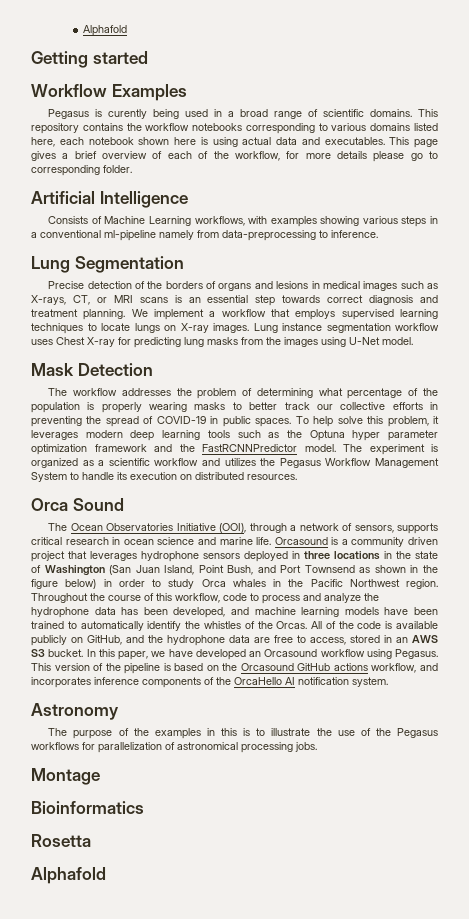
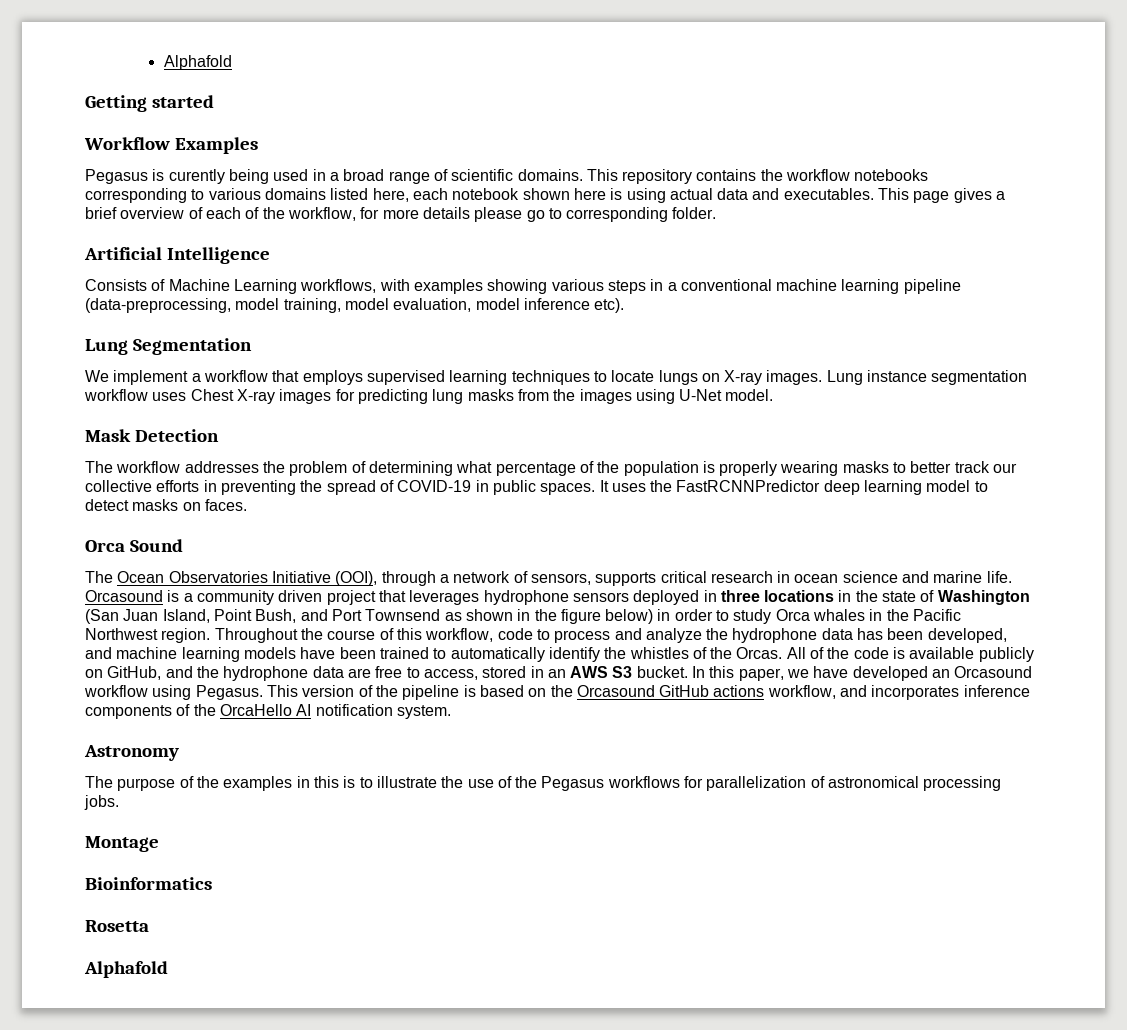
[104,230,378,241] [31,256,184,273] [48,281,438,291] [31,295,439,306] [31,309,126,320] ml-pipeline namely from data-preprocessing to inference. // Lung Segmentation // Precise detection of the borders of organs and lesions in medical images such as X-rays, CT, or MRI scans is an essential step towards correct diagnosis and treatment planning. -> [776,279,961,294] [85,298,625,313] [85,338,253,355] machine learning pipeline (data-preprocessing, model training, model evaluation, model inference etc). // Lung Segmentation //
(115, 342) none -> [279,389,332,404] images
[295,416,439,427] [31,430,438,441] [31,444,438,455] [31,458,439,468] [31,472,297,482] To help solve this problem, it leverages modern deep learning tools such as the Optuna hyper parameter optimization framework and the FastRCNNPredictor model. The experiment is organized as a scientific workflow and utilizes the Pegasus Workflow Management System to handle its execution on distributed resources. -> [599,480,988,495] [85,499,247,511] It uses the FastRCNNPredictor deep learning model to detect masks on faces.

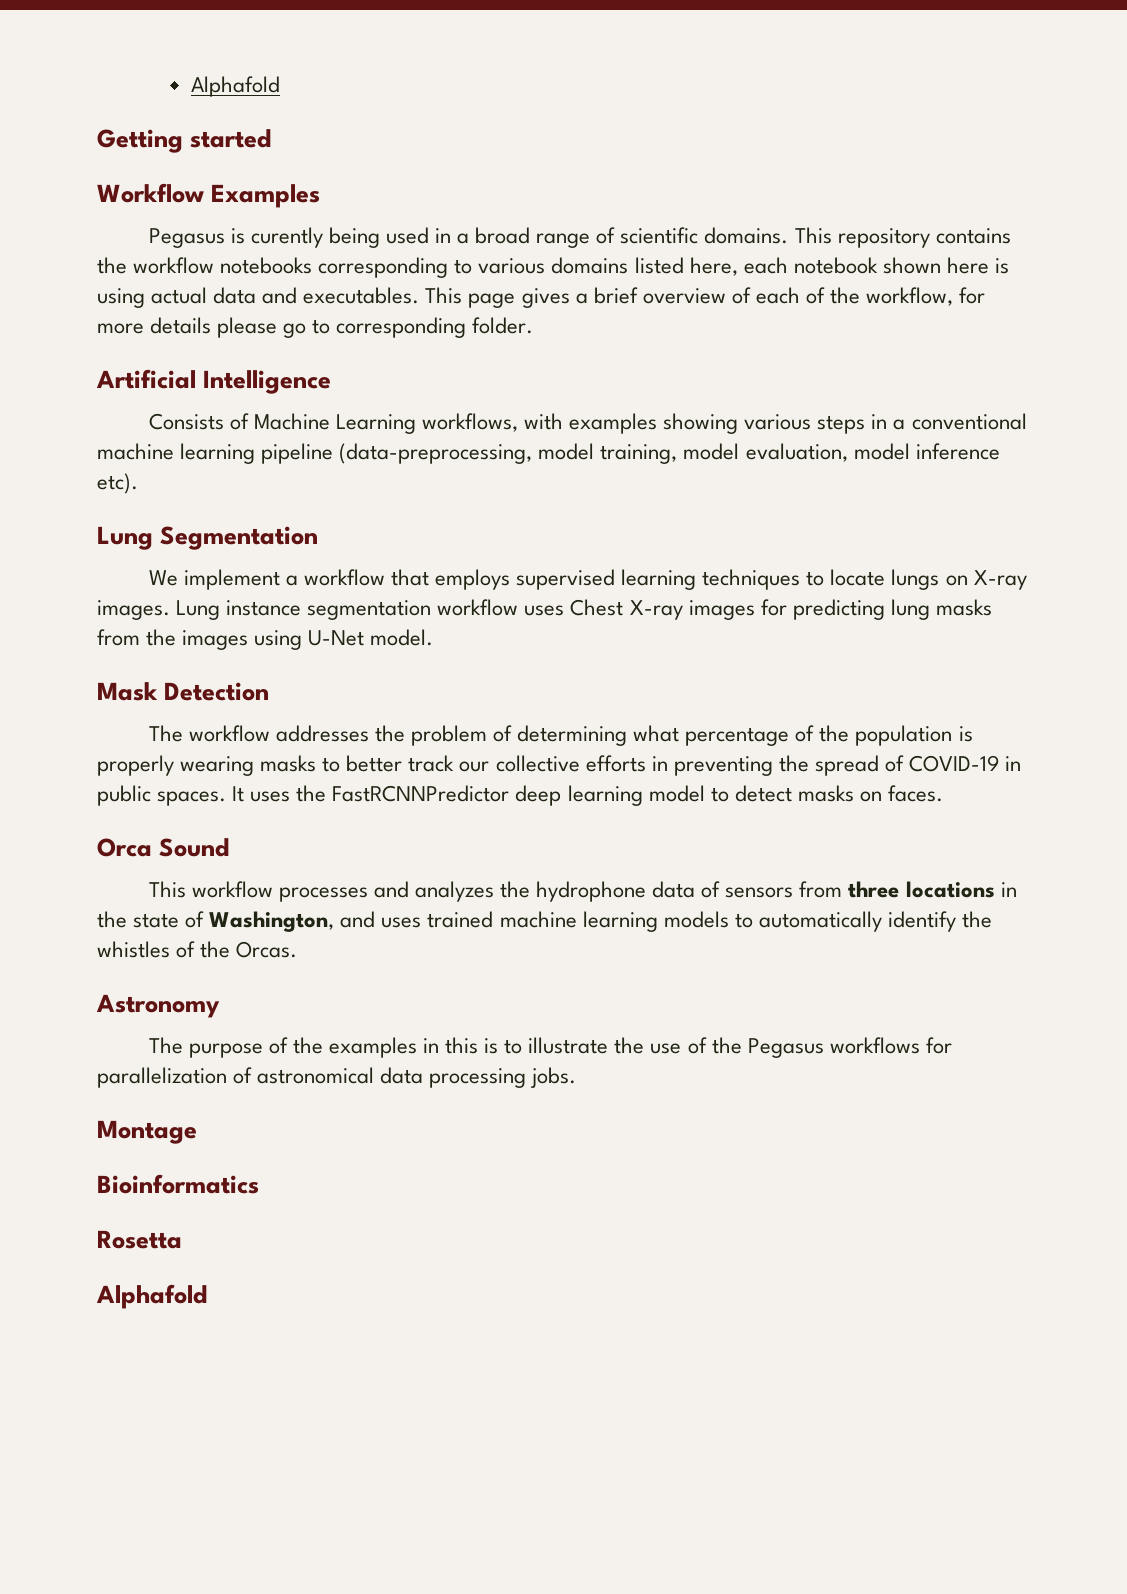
[85,571,1012,586] [85,590,717,605] The Ocean Observatories Initiative (OOI), through a network of sensors, supports critical research in ocean science and marine life. Orcasound is a community driven project that leverages hydrophone sensors deployed in -> [148,881,843,902] This workflow processes and analyzes the hydrophone data of sensors from
[937,590,1030,605] [85,609,962,624] [85,628,1007,643] [85,647,429,662] Washington (San Juan Island, Point Bush, and Port Townsend as shown in the figure below) in order to study Orca whales in the Pacific Northwest region. Throughout the course of this workflow, code to process and analyze the hydrophone data has been developed, and machine learning models have been trained -> [209,911,729,932] Washington, and uses trained machine learning models
[786,647,1034,662] [85,666,1033,681] [84,685,1030,700] [85,704,451,719] All of the code is available publicly on GitHub, and the hydrophone data are free to access, stored in an AWS S3 bucket. In this paper, we have developed an Orcasound workflow using Pegasus. This version of the pipeline is based on the Orcasound GitHub actions workflow, and incorporates inference components of the OrcaHello AI notification system. -> (298, 949) none
(920, 782) none -> [380,1067,424,1084] data

